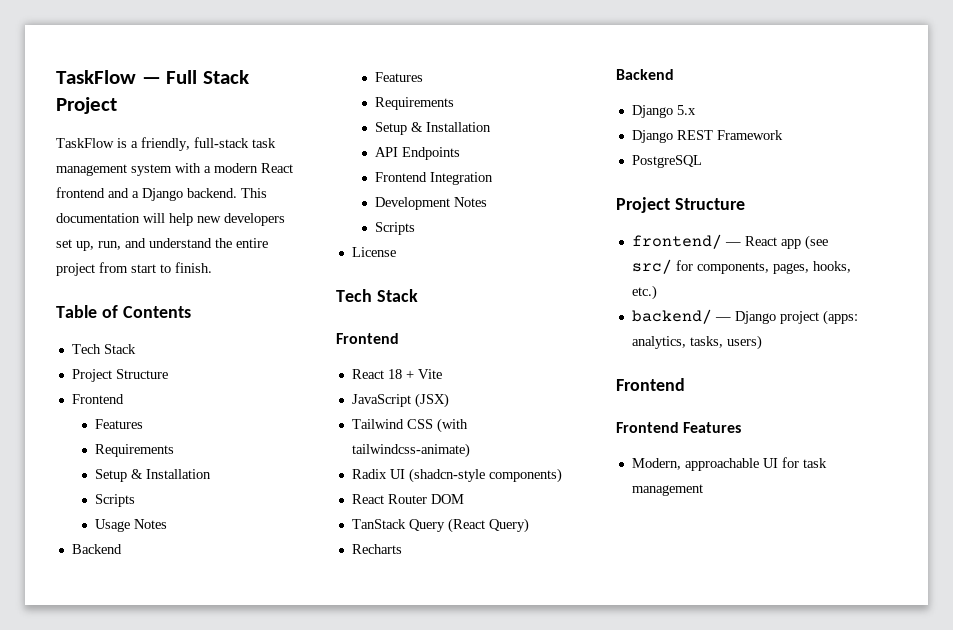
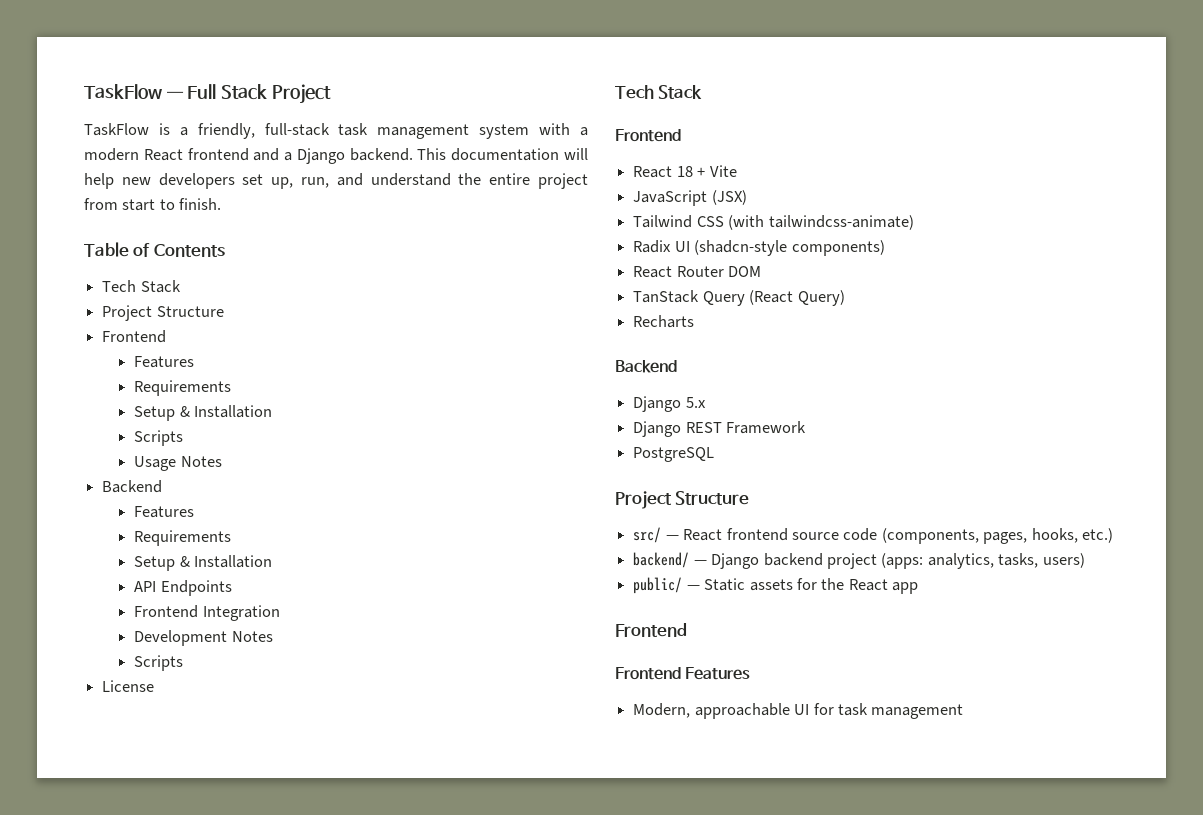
[631,234,722,249] frontend/ -> [633,527,662,543] src/
[780,235,828,250] [631,259,769,274] app (see src/ for components, -> [726,528,979,544] frontend source code (components,
(776, 317) none -> [763,553,823,566] backend
(762, 342) none -> [633,577,919,594] // public/ — Static assets for the React app

